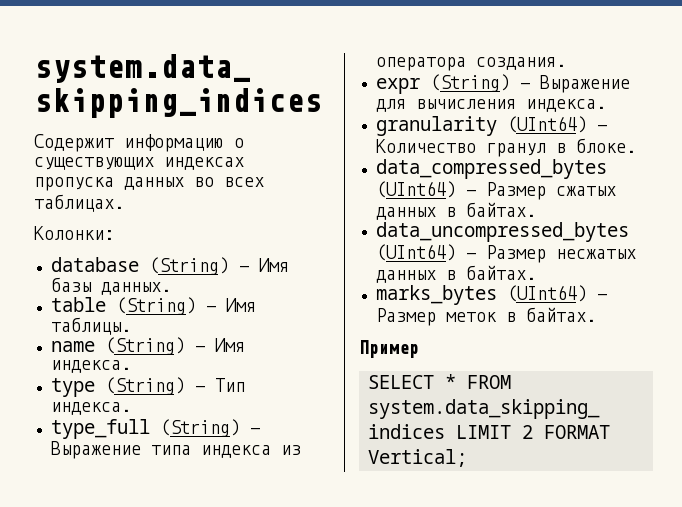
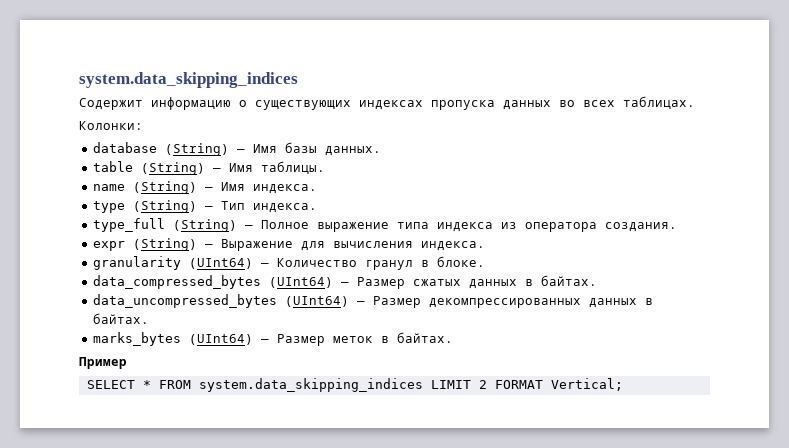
[50,441,141,459] Выражение -> [260,220,389,232] Полное выражение
[555,249,636,259] несжатых -> [428,298,581,308] декомпрессированных

